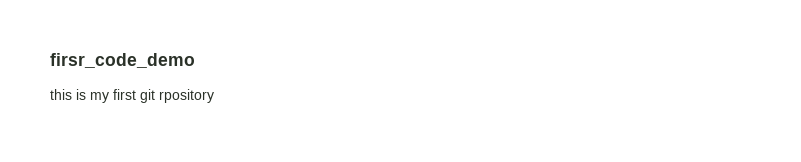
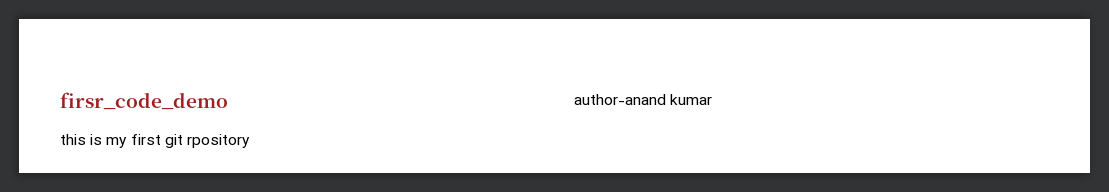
(214, 96) none -> [574,94,713,105] // author-anand kumar

